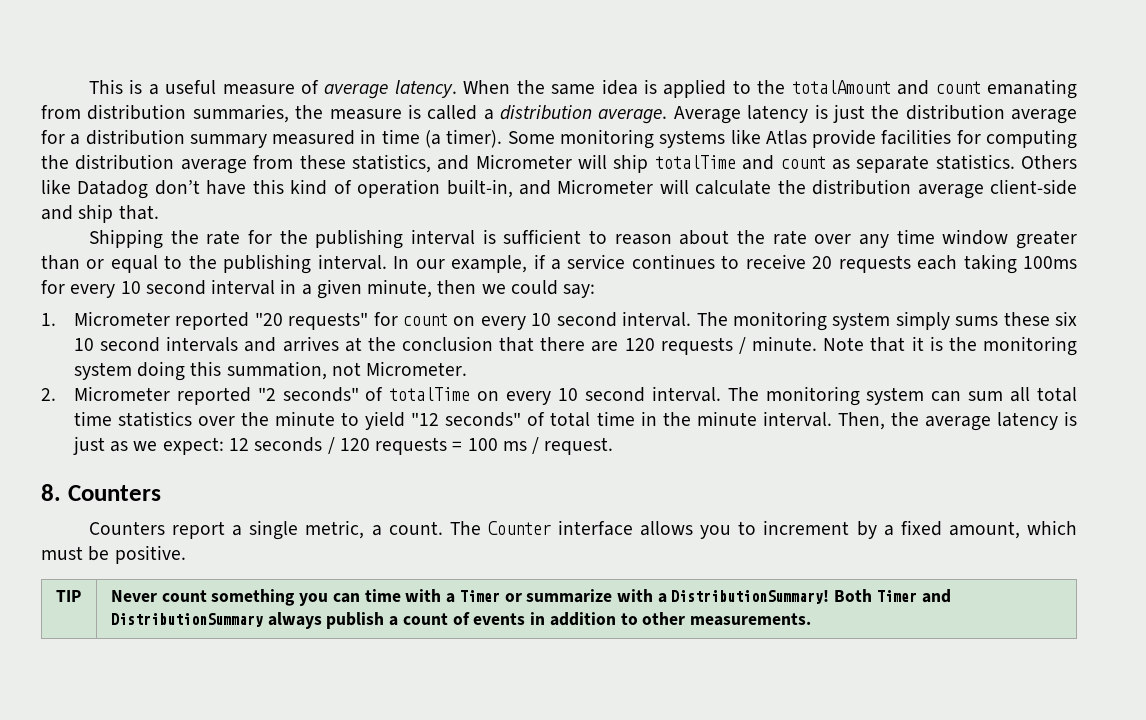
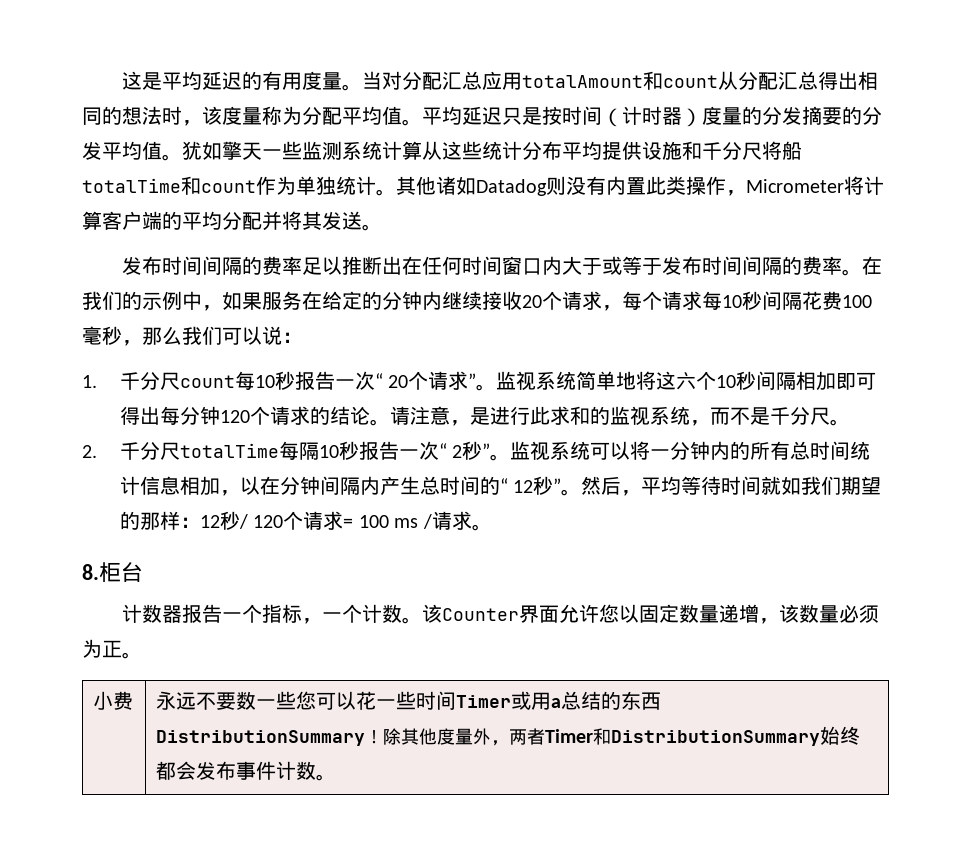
[88,79,1077,99] [41,104,1077,124] [41,129,1077,149] [41,154,1077,174] [41,179,1077,199] [41,204,159,223] [88,229,1077,249] [41,254,1078,274] [41,279,596,299] [41,311,1078,331] [73,336,1077,356] [73,361,468,381] [41,386,1077,406] [73,411,1078,431] [72,436,323,455] This is a useful measure of average latency. When the same idea is applied to the totalAmount and count emanating from distribution summaries, the measure is called a distribution average. Average latency is just the distribution average for a distribution summary measured in time (a timer). Some monitoring systems like Atlas provide facilities for computing the distribution average from these statistics, and Micrometer will ship totalTime and count as separate statistics. Others like Datadog don’t have this kind of operation built-in, and Micrometer will calculate the distribution average client-side and ship that. // Shipping the rate for the publishing interval is sufficient to reason about the rate over any time window greater than or equal to the publishing interval. In our example, if a service continues to receive 20 requests each taking 100ms for every 10 second interval in a given minute, then we could say: // 1. Micrometer reported "20 requests" for count on every 10 second interval. The monitoring system simply sums these six 10 second intervals and arrives at the conclusion that there are 120 requests / minute. Note that it is the monitoring system doing this summation, not Micrometer. // 2. Micrometer reported "2 seconds" of totalTime on every 10 second interval. The monitoring system can sum all total time statistics over the minute to yield "12 seconds" of total time in the minute interval. Then, the average latency is just as we expect: 12 seconds -> [122,71,879,91] [82,106,882,127] [82,141,802,161] [82,176,884,196] [82,211,382,231] [122,256,883,276] [82,291,872,311] [82,326,302,346] [82,371,877,391] [120,406,851,426] [82,441,871,461] [120,476,882,496] [120,511,241,530] 这是平均延迟的有用度量。当对分配汇总应用totalAmount和count从分配汇总得出相同的想法时，该度量称为分配平均值。平均延迟只是按时间（计时器）度量的分发摘要的分发平均值。犹如擎天一些监测系统计算从这些统计分布平均提供设施和千分尺将船totalTime和count作为单独统计。其他诸如Datadog则没有内置此类操作，Micrometer将计算客户端的平均分配并将其发送。 // 发布时间间隔的费率足以推断出在任何时间窗口内大于或等于发布时间间隔的费率。在我们的示例中，如果服务在给定的分钟内继续接收20个请求，每个请求每10秒间隔花费100毫秒，那么我们可以说： // 1.千分尺count每10秒报告一次“ 20个请求”。监视系统简单地将这六个10秒间隔相加即可得出每分钟120个请求的结论。请注意，是进行此求和的监视系统，而不是千分尺。 // 2.千分尺totalTime每隔10秒报告一次“ 2秒”。监视系统可以将一分钟内的所有总时间统计信息相加，以在分钟间隔内产生总时间的“ 12秒”。然后，平均等待时间就如我们期望的那样：12秒
[375,437,448,455] requests -> [283,511,344,530] 个请求
[544,437,614,455] request. -> [431,511,492,531] 请求。
[67,485,161,501] [88,520,1077,540] [41,545,186,564] [55,590,81,602] [110,589,951,606] [110,612,811,629] Counters // Counters report a single metric, a count. The Counter interface allows you to increment by a fixed amount, which must be positive. // TIP | Never count something you can time with a Timer or summarize with a DistributionSummary! Both Timer and DistributionSummary always publish a count of events in addition to other measurements. -> [99,562,143,582] [122,604,880,624] [82,639,142,659] [93,691,134,710] [156,691,662,710] [156,726,861,746] [156,761,337,781] 柜台 // 计数器报告一个指标，一个计数。该Counter界面允许您以固定数量递增，该数量必须为正。 // 小费 | 永远不要数一些您可以花一些时间Timer或用a总结的东西DistributionSummary！除其他度量外，两者Timer和DistributionSummary始终都会发布事件计数。

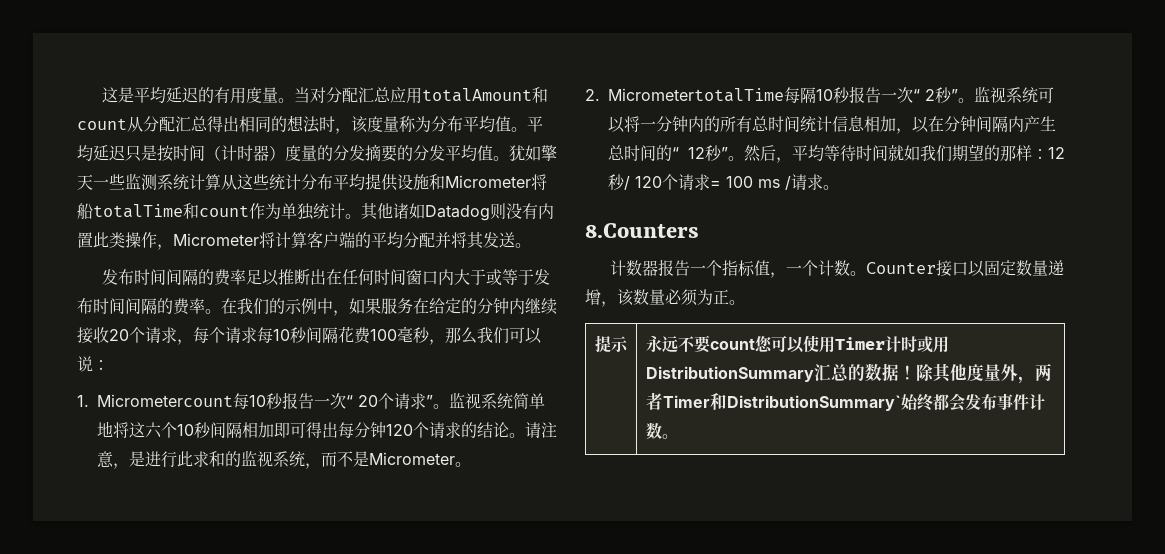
[322,107,342,125] 配 -> [447,116,463,132] 布
[702,141,762,160] 千分尺 -> [445,175,531,188] Micrometer
[120,371,236,390] 千分尺count -> [97,394,233,407] Micrometercount
[770,406,831,425] 千分尺 -> [369,452,455,465] Micrometer
[120,441,280,460] 千分尺totalTime -> [608,88,784,102] MicrometertotalTime
[82,562,143,582] 8.柜台 -> [585,223,699,238] 8.Counters
(303, 613) none -> [753,260,770,276] 值
[422,604,620,623] 该Counter界面允许您 -> [865,260,968,277] Counter接口
[93,691,134,710] 小费 -> [594,335,628,353] 提示
[236,691,662,710] [156,730,366,746] 数一些您可以花一些时间Timer或用a总结的东西DistributionSummary -> [709,335,949,353] [645,363,899,382] count您可以使用Timer计时或用DistributionSummary汇总的数据
[611,730,821,746] DistributionSummary -> [726,395,901,411] DistributionSummary`

